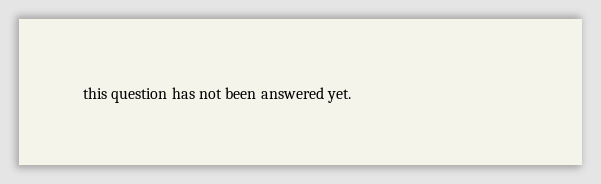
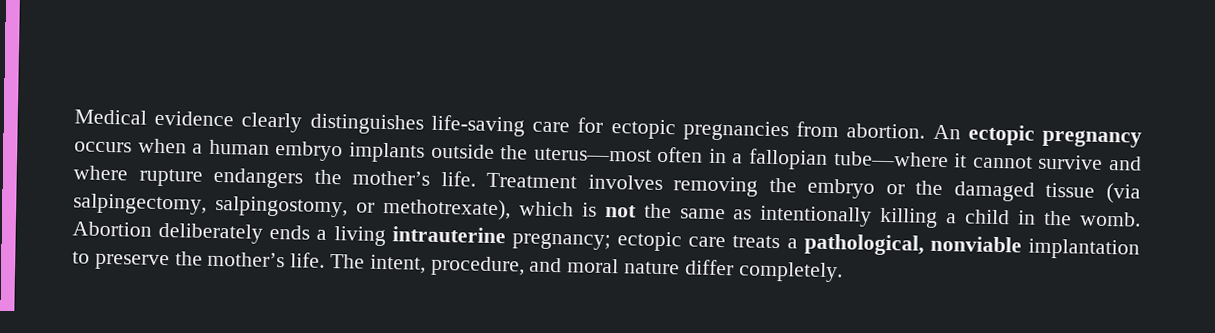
[83,87,351,103] this question has not been answered yet. -> [74,109,1142,148] [74,138,1142,171] [73,165,1141,204] [73,193,1141,228] [72,221,1140,260] [72,251,843,283] Medical evidence clearly distinguishes life-saving care for ectopic pregnancies from abortion. An ectopic pregnancy occurs when a human embryo implants outside the uterus—most often in a fallopian tube—where it cannot survive and where rupture endangers the mother’s life. Treatment involves removing the embryo or the damaged tissue (via salpingectomy, salpingostomy, or methotrexate), which is not the same as intentionally killing a child in the womb. Abortion deliberately ends a living intrauterine pregnancy; ectopic care treats a pathological, nonviable implantation to preserve the mother’s life. The intent, procedure, and moral nature differ completely.

